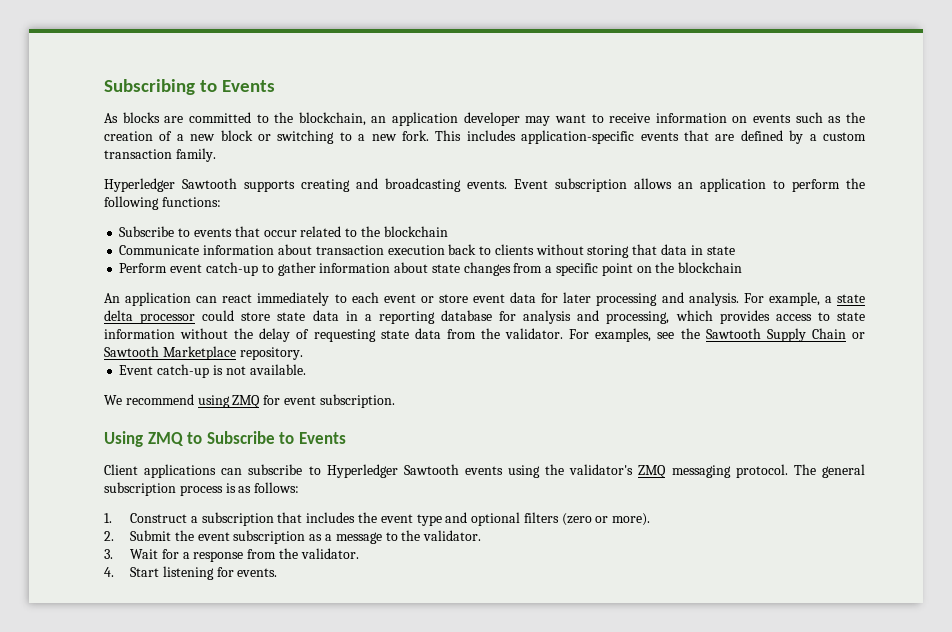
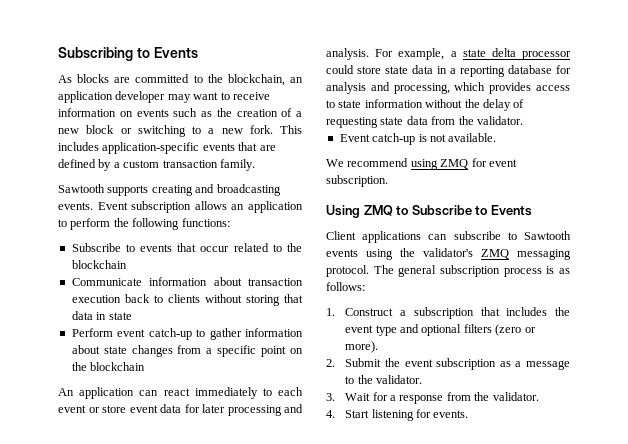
[104,178,175,192] Hyperledger -> (255, 165) none
[569,328,865,342] [104,346,303,360] For examples, see the Sawtooth Supply Chain or Sawtooth Marketplace repository. -> (523, 120) none
[326,464,398,478] Hyperledger -> (517, 236) none

